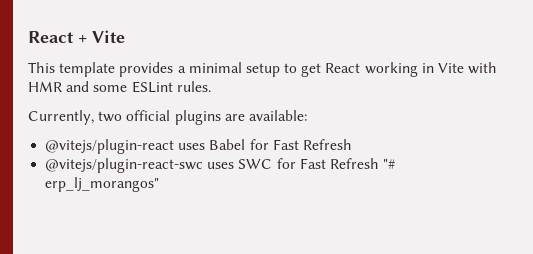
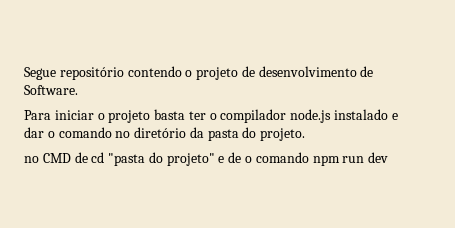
[28,30,125,43] [28,62,498,77] [28,81,211,93] [28,110,307,125] [45,139,352,154] [45,158,396,173] [45,177,160,192] React + Vite // This template provides a minimal setup to get React working in Vite with HMR and some ESLint rules. // Currently, two official plugins are available: // @vitejs/plugin-react uses Babel for Fast Refresh // @vitejs/plugin-react-swc uses SWC for Fast Refresh "# erp_lj_morangos" -> [24,66,374,80] [24,85,78,95] [24,109,398,123] [24,127,306,141] [24,152,389,166] Segue repositório contendo o projeto de desenvolvimento de Software. // Para iniciar o projeto basta ter o compilador node.js instalado e dar o comando no diretório da pasta do projeto. // no CMD de cd "pasta do projeto" e de o comando npm run dev

